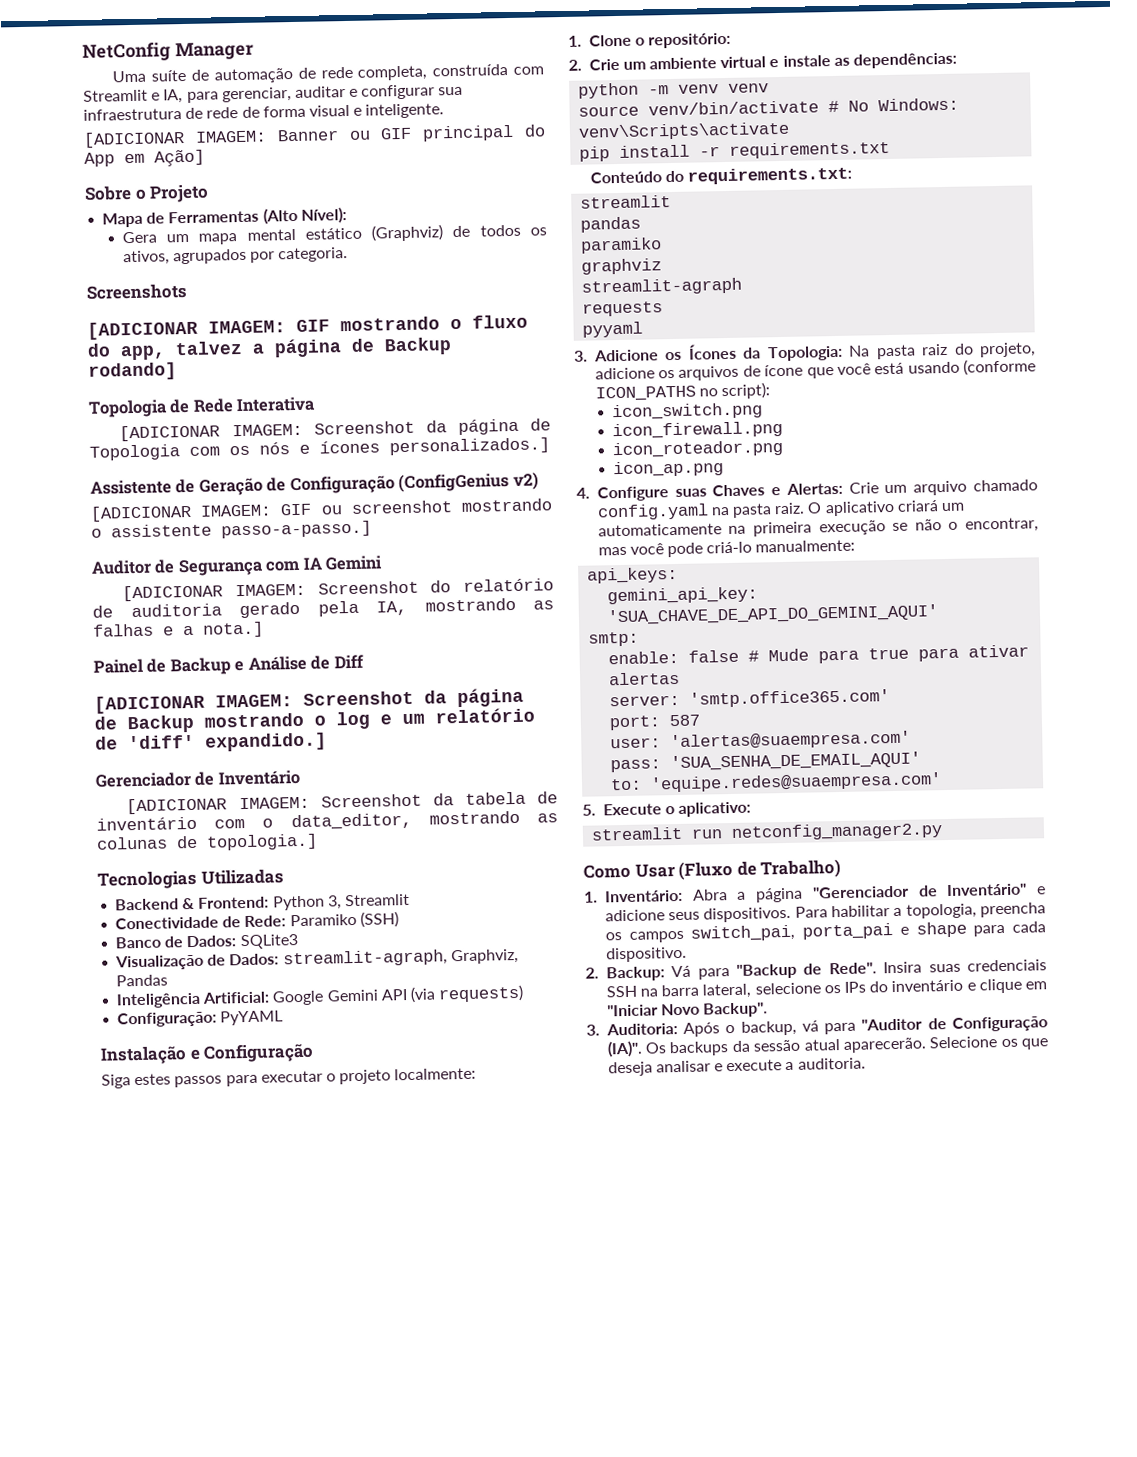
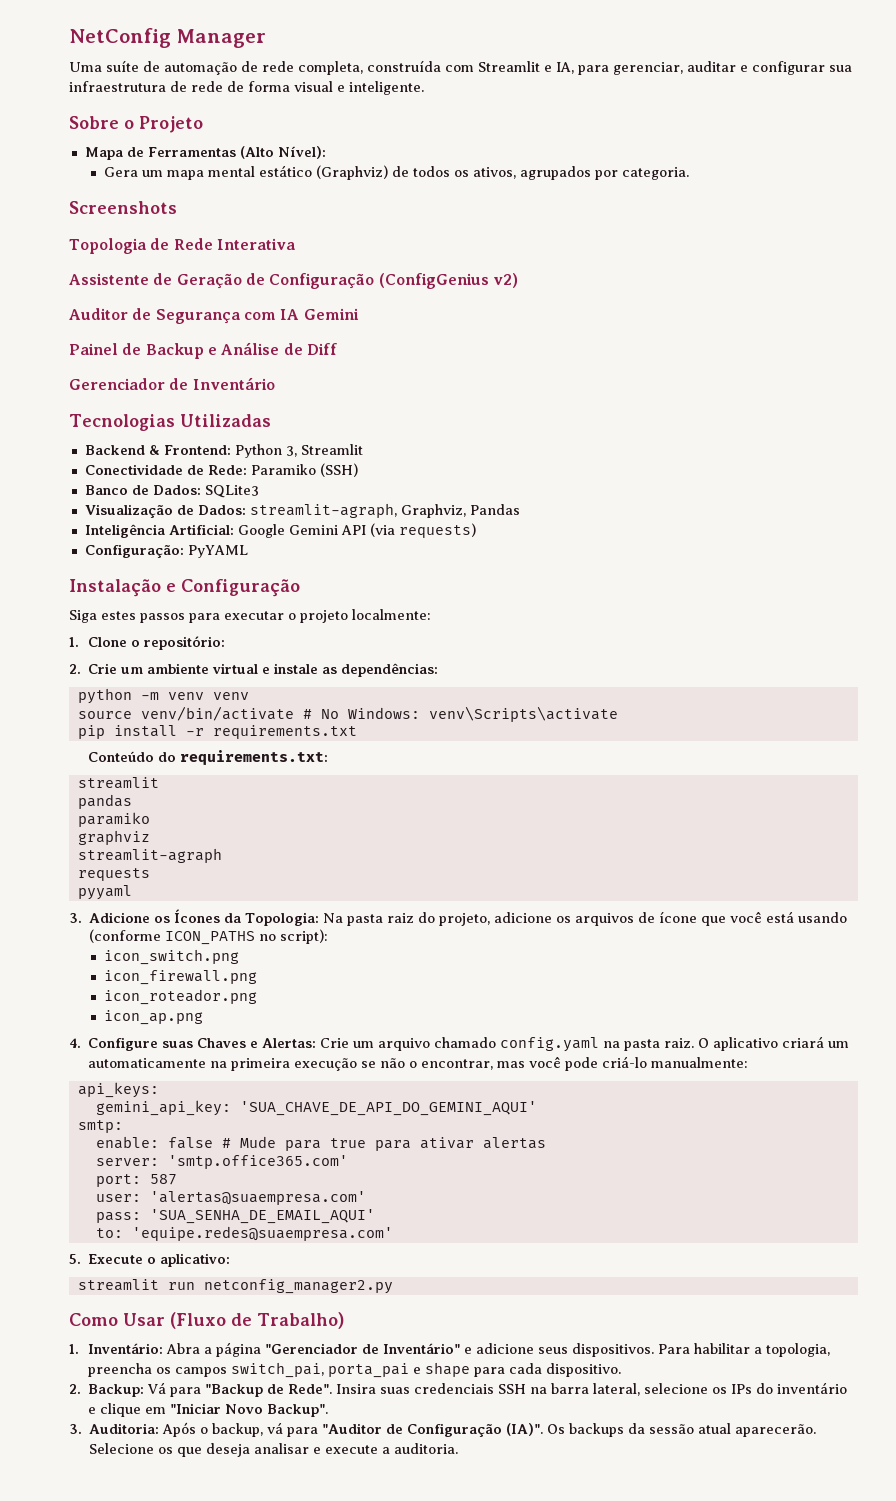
[83,124,546,148] [84,149,205,167] // [ADICIONAR IMAGEM: Banner ou GIF principal do App em Ação] -> (424, 88) none
[87,314,528,340] [87,337,452,361] [88,362,177,381] [88,396,316,418] [119,418,551,442] [89,437,550,461] [ADICIONAR IMAGEM: GIF mostrando o fluxo do app, talvez a página de Backup rodando] // Topologia de Rede Interativa // [ADICIONAR IMAGEM: Screenshot da página de Topologia com os nós e ícones personalizados.] -> [69,238,296,254] Topologia de Rede Interativa
[90,498,552,522] [91,520,372,539] // [ADICIONAR IMAGEM: GIF ou screenshot mostrando o assistente passo-a-passo.] -> (518, 280) none
[122,578,554,602] [92,597,554,619] [92,621,264,638] // [ADICIONAR IMAGEM: Screenshot do relatório de auditoria gerado pela IA, mostrando as falhas e a nota.] -> (359, 314) none
[94,687,524,714] [94,707,535,734] [95,732,327,752] [95,769,300,788] [126,791,558,815] [96,810,558,831] [96,833,318,851] [ADICIONAR IMAGEM: Screenshot da página de Backup mostrando o log e um relatório de 'diff' expandido.] // Gerenciador de Inventário // [ADICIONAR IMAGEM: Screenshot da tabela de inventário com o data_editor, mostrando as colunas de topologia.] -> [69,377,275,390] Gerenciador de Inventário

